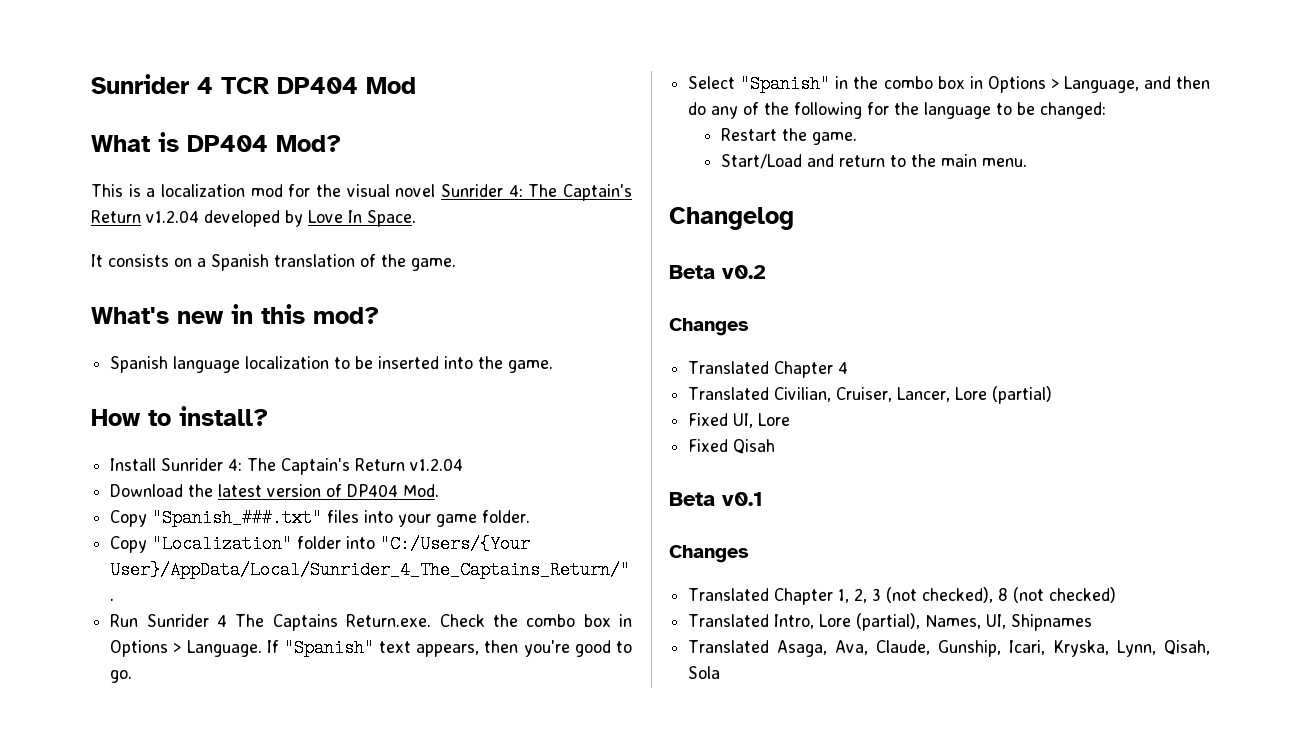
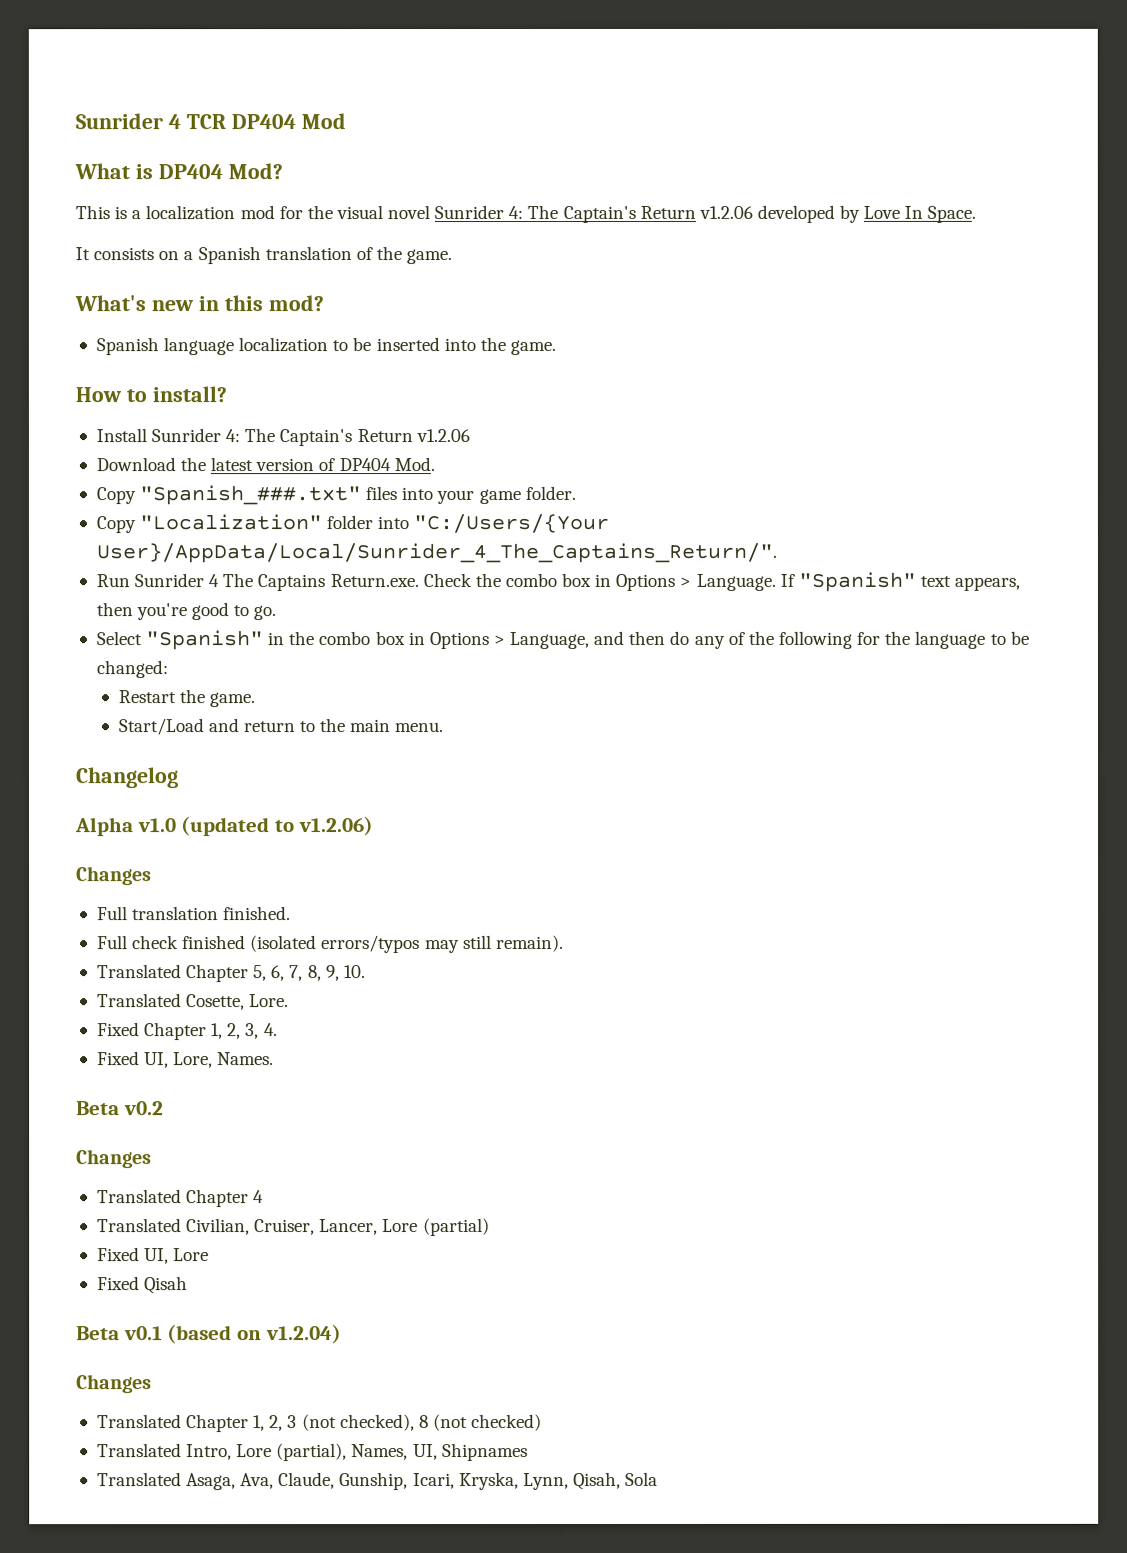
[146,210,199,223] v1.2.04 -> [698,205,753,219] v1.2.06
[410,458,464,471] v1.2.04 -> [415,429,470,443] v1.2.06
(794, 218) none -> [75,816,374,837] [76,866,152,886] [96,906,292,921] [96,935,564,954] [96,964,366,983] [96,993,290,1011] [96,1022,278,1041] [96,1051,275,1069] // Alpha v1.0 (updated to v1.2.06) // Changes // Full translation finished. // Full check finished (isolated errors/typos may still remain). // Translated Chapter 5, 6, 7, 8, 9, 10. // Translated Cosette, Lore. // Fixed Chapter 1, 2, 3, 4. // Fixed UI, Lore, Names.
(763, 499) none -> [167,1324,342,1345] (based on v1.2.04)

